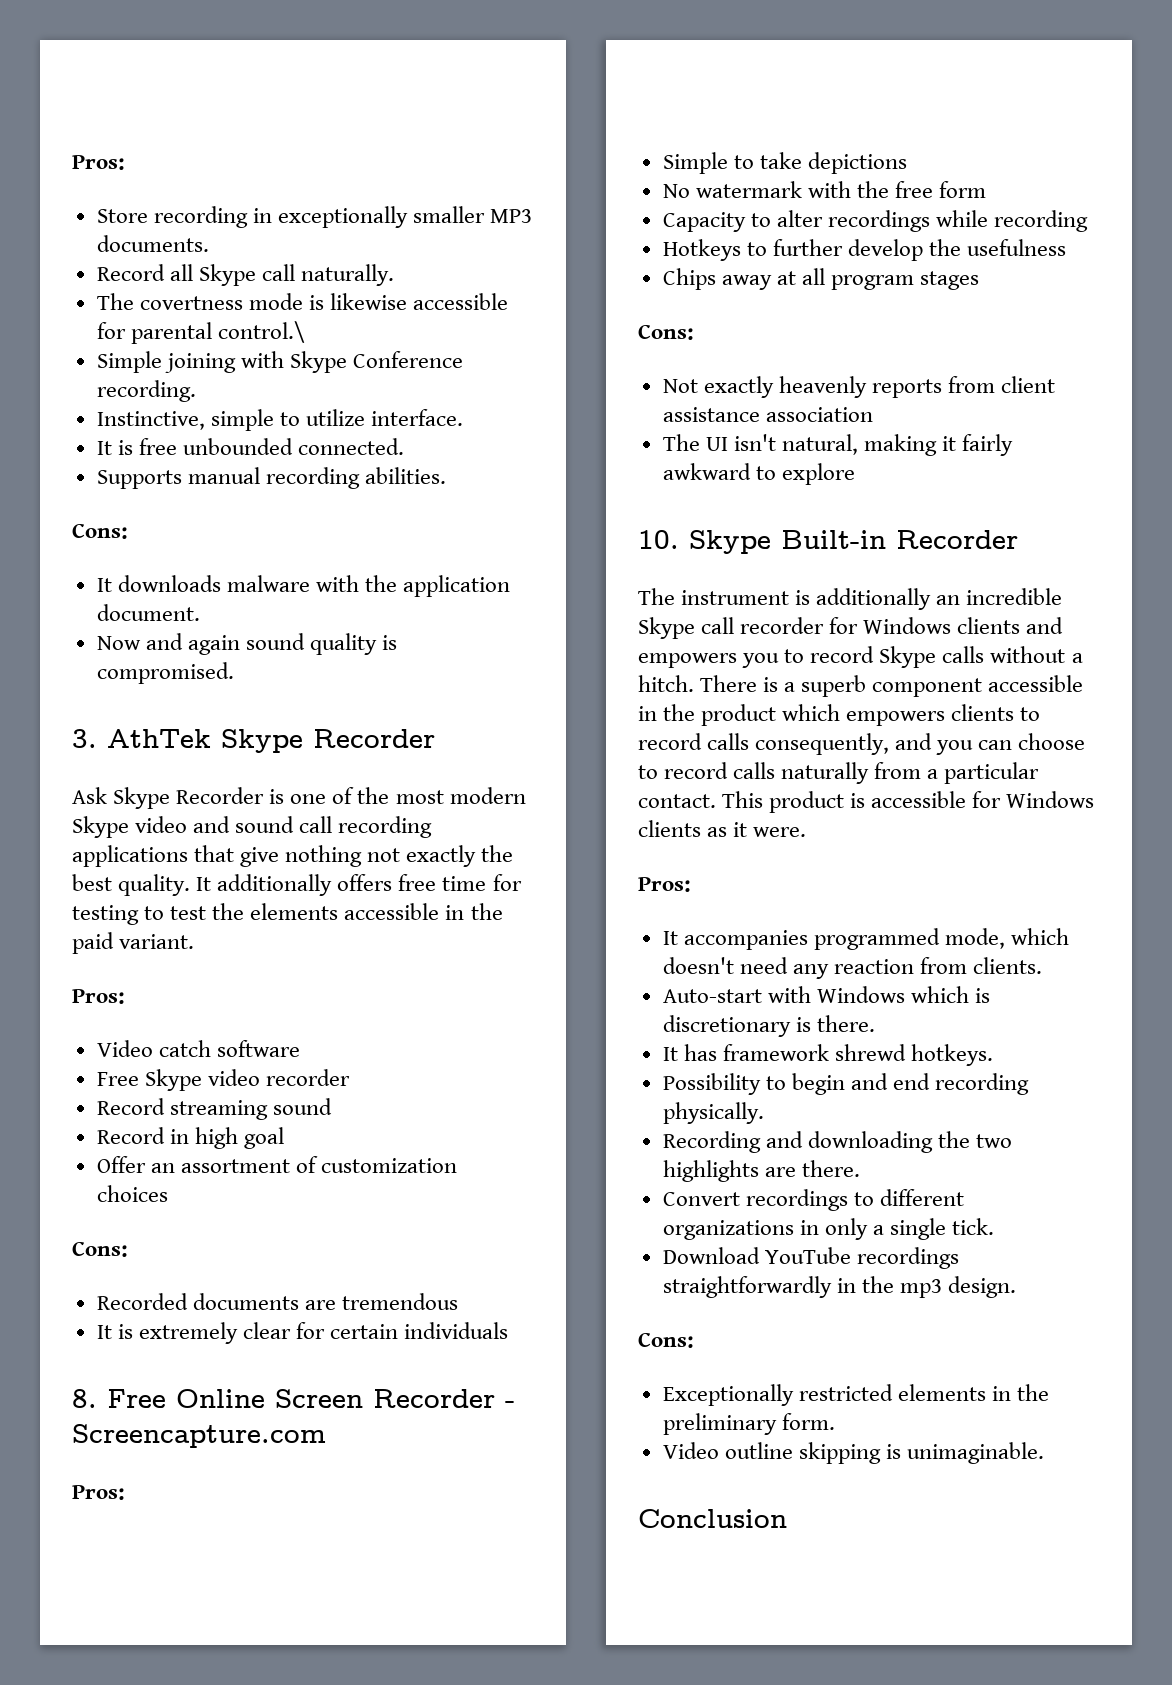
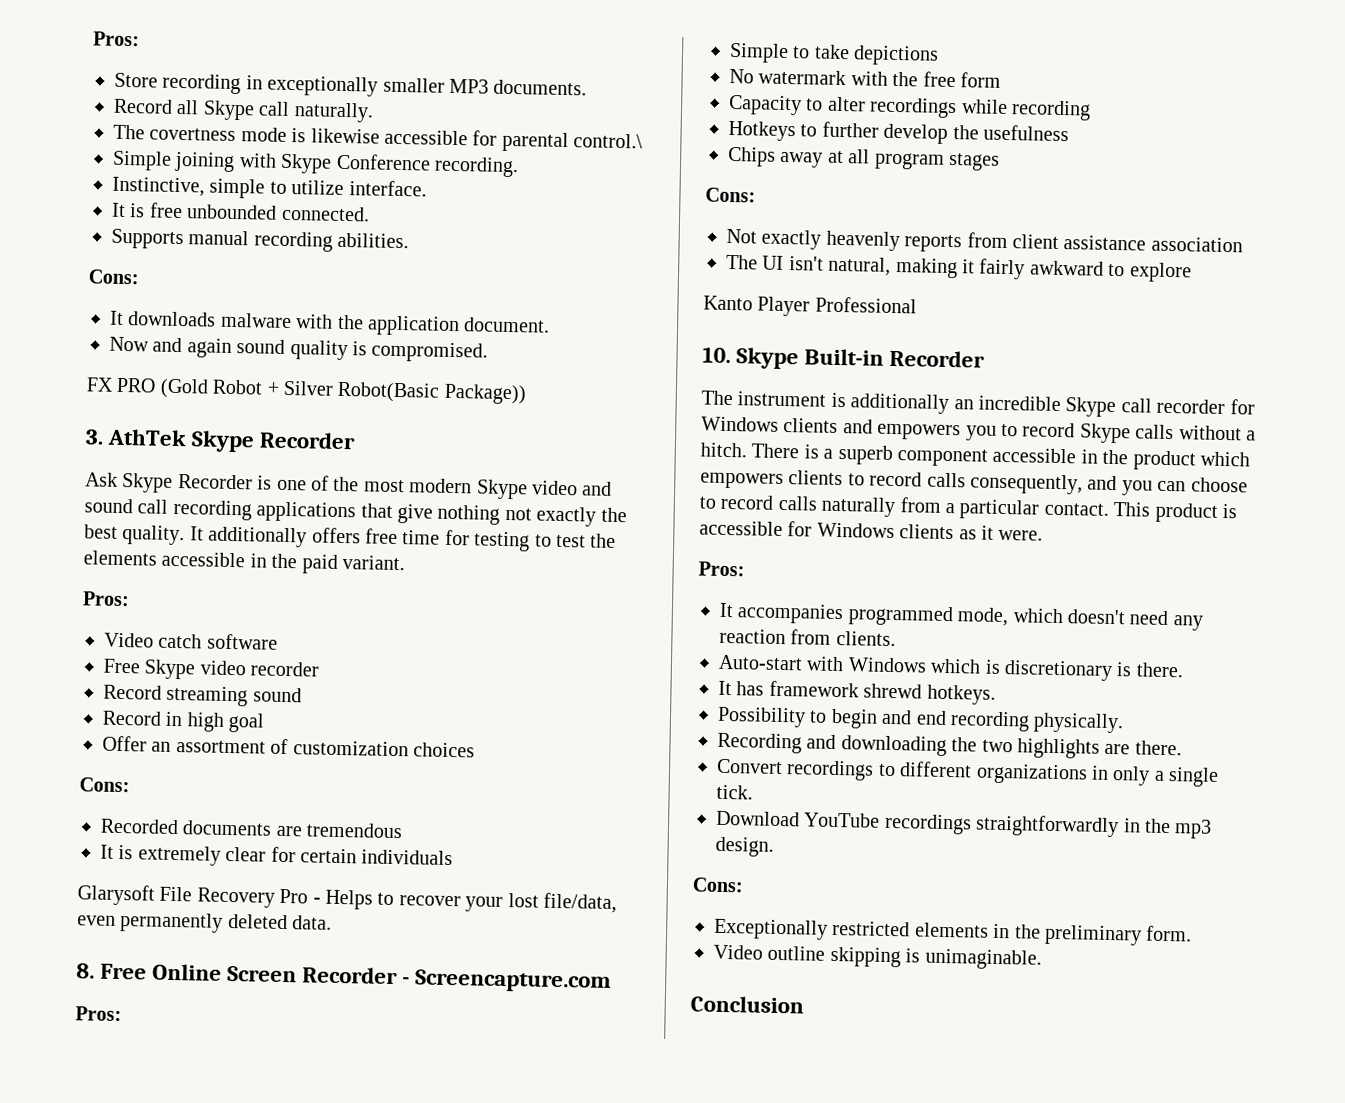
(234, 673) none -> [86,377,526,405] // FX PRO (Gold Robot + Silver Robot(Basic Package))
(509, 1330) none -> [77,884,617,914] [77,912,333,933] // Glarysoft File Recovery Pro - Helps to recover your lost file/data, even permanently deleted data.
(855, 474) none -> [703,295,917,317] // Kanto Player Professional

